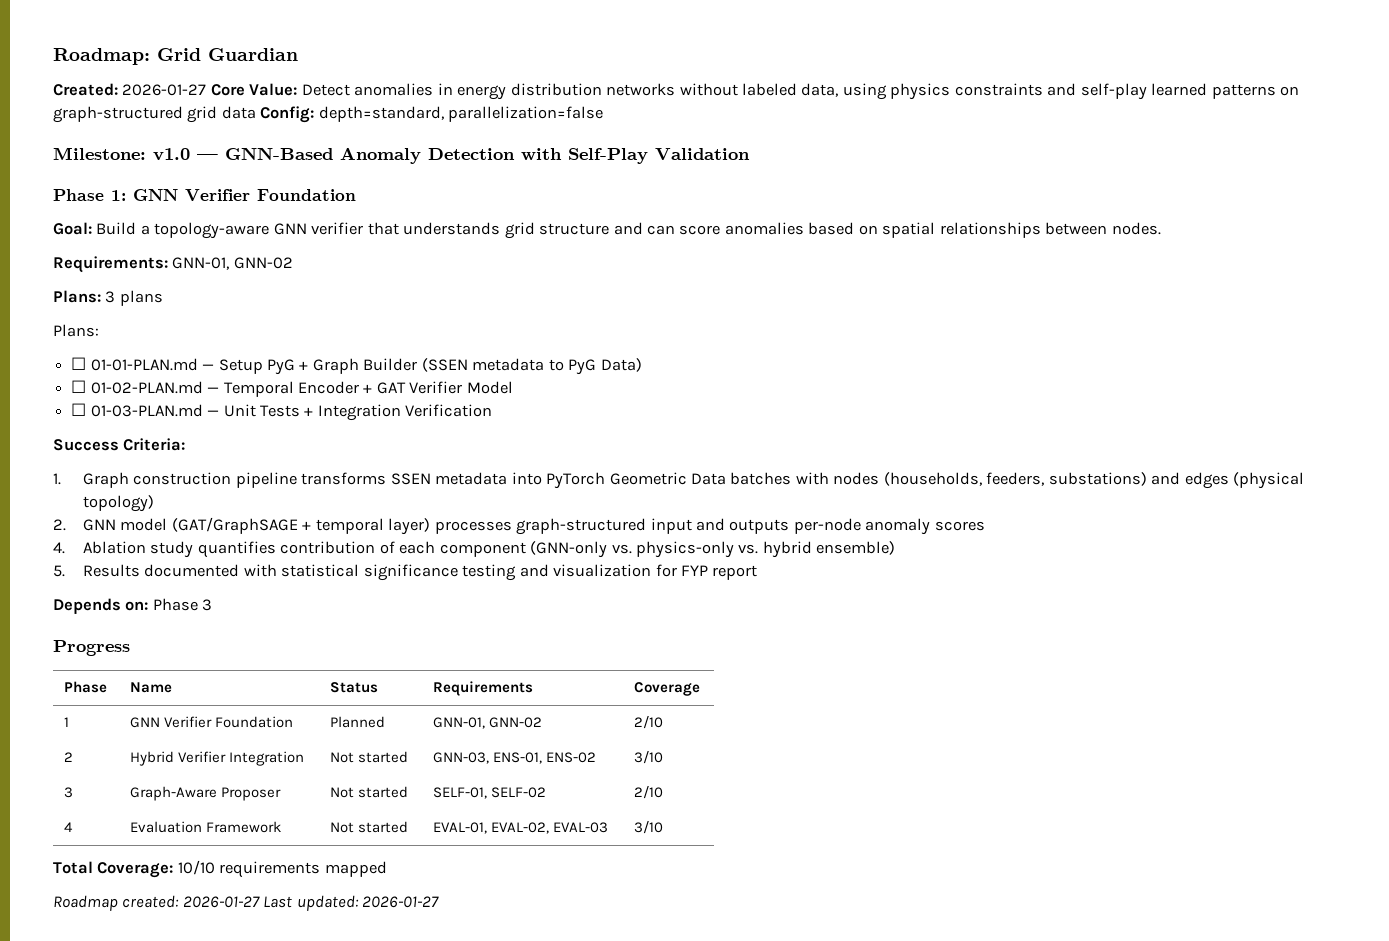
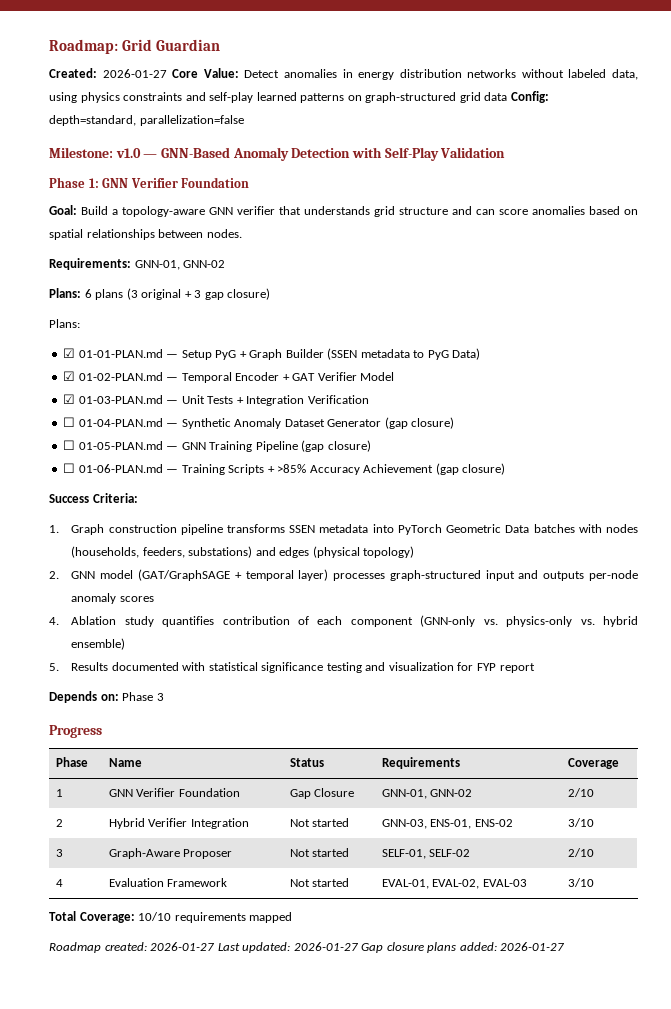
[105,290,163,306] 3 plans -> [84,288,271,300] 6 plans (3 original + 3 gap closure)
[71,357,87,370] ☐ -> [63,348,76,358] ☑
[71,380,87,393] ☐ -> [63,371,76,381] ☑
[71,403,87,416] ☐ -> [63,394,76,404] ☑
(493, 410) none -> [63,417,455,429] [63,440,371,452] [63,463,506,475] // ☐ 01-04-PLAN.md — Synthetic Anomaly Dataset Generator (gap closure) // ☐ 01-05-PLAN.md — GNN Training Pipeline (gap closure) // ☐ 01-06-PLAN.md — Training Scripts + >85% Accuracy Achievement (gap closure)
[330,716,386,728] Planned -> [289,788,355,799] Gap Closure
(440, 902) none -> [361,942,565,953] Gap closure plans added: 2026-01-27

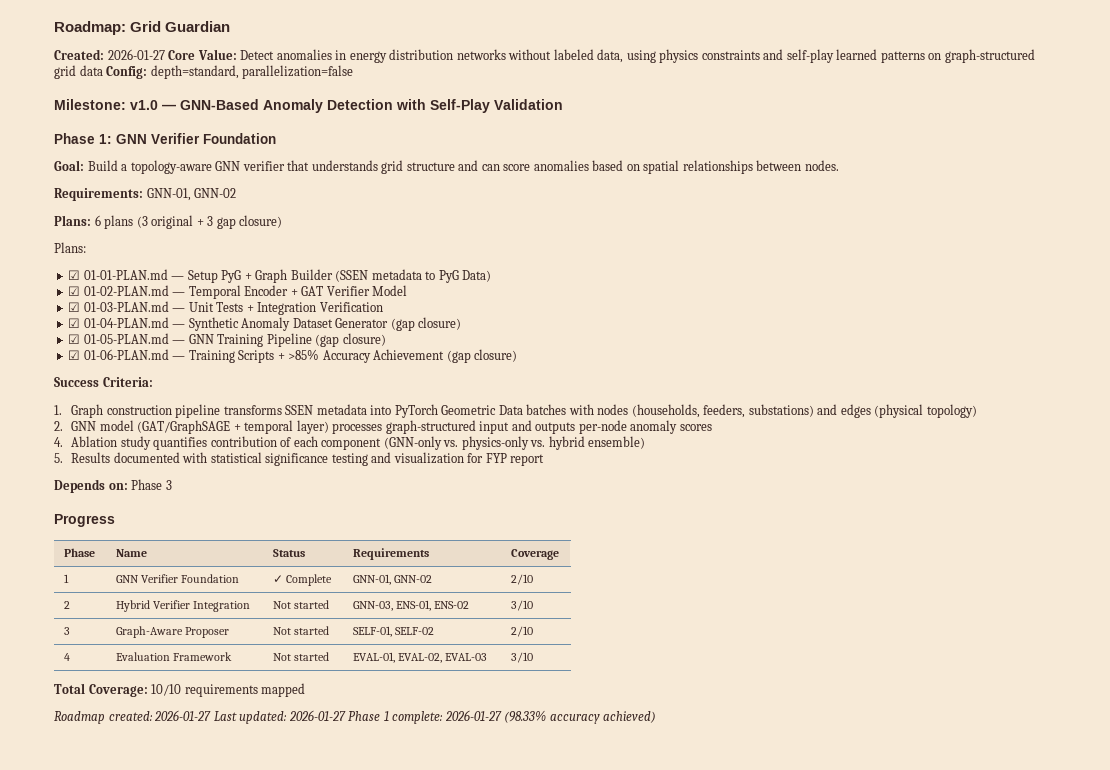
[63,417,76,427] ☐ -> [68,318,81,328] ☑
[63,440,76,450] ☐ -> [68,334,81,344] ☑
[63,463,76,473] ☐ -> [68,350,81,360] ☑
[289,788,355,799] Gap Closure -> [273,574,333,586] ✓ Complete
[361,942,565,953] Gap closure plans added: 2026-01-27 -> [348,710,657,724] Phase 1 complete: 2026-01-27 (98.33% accuracy achieved)

